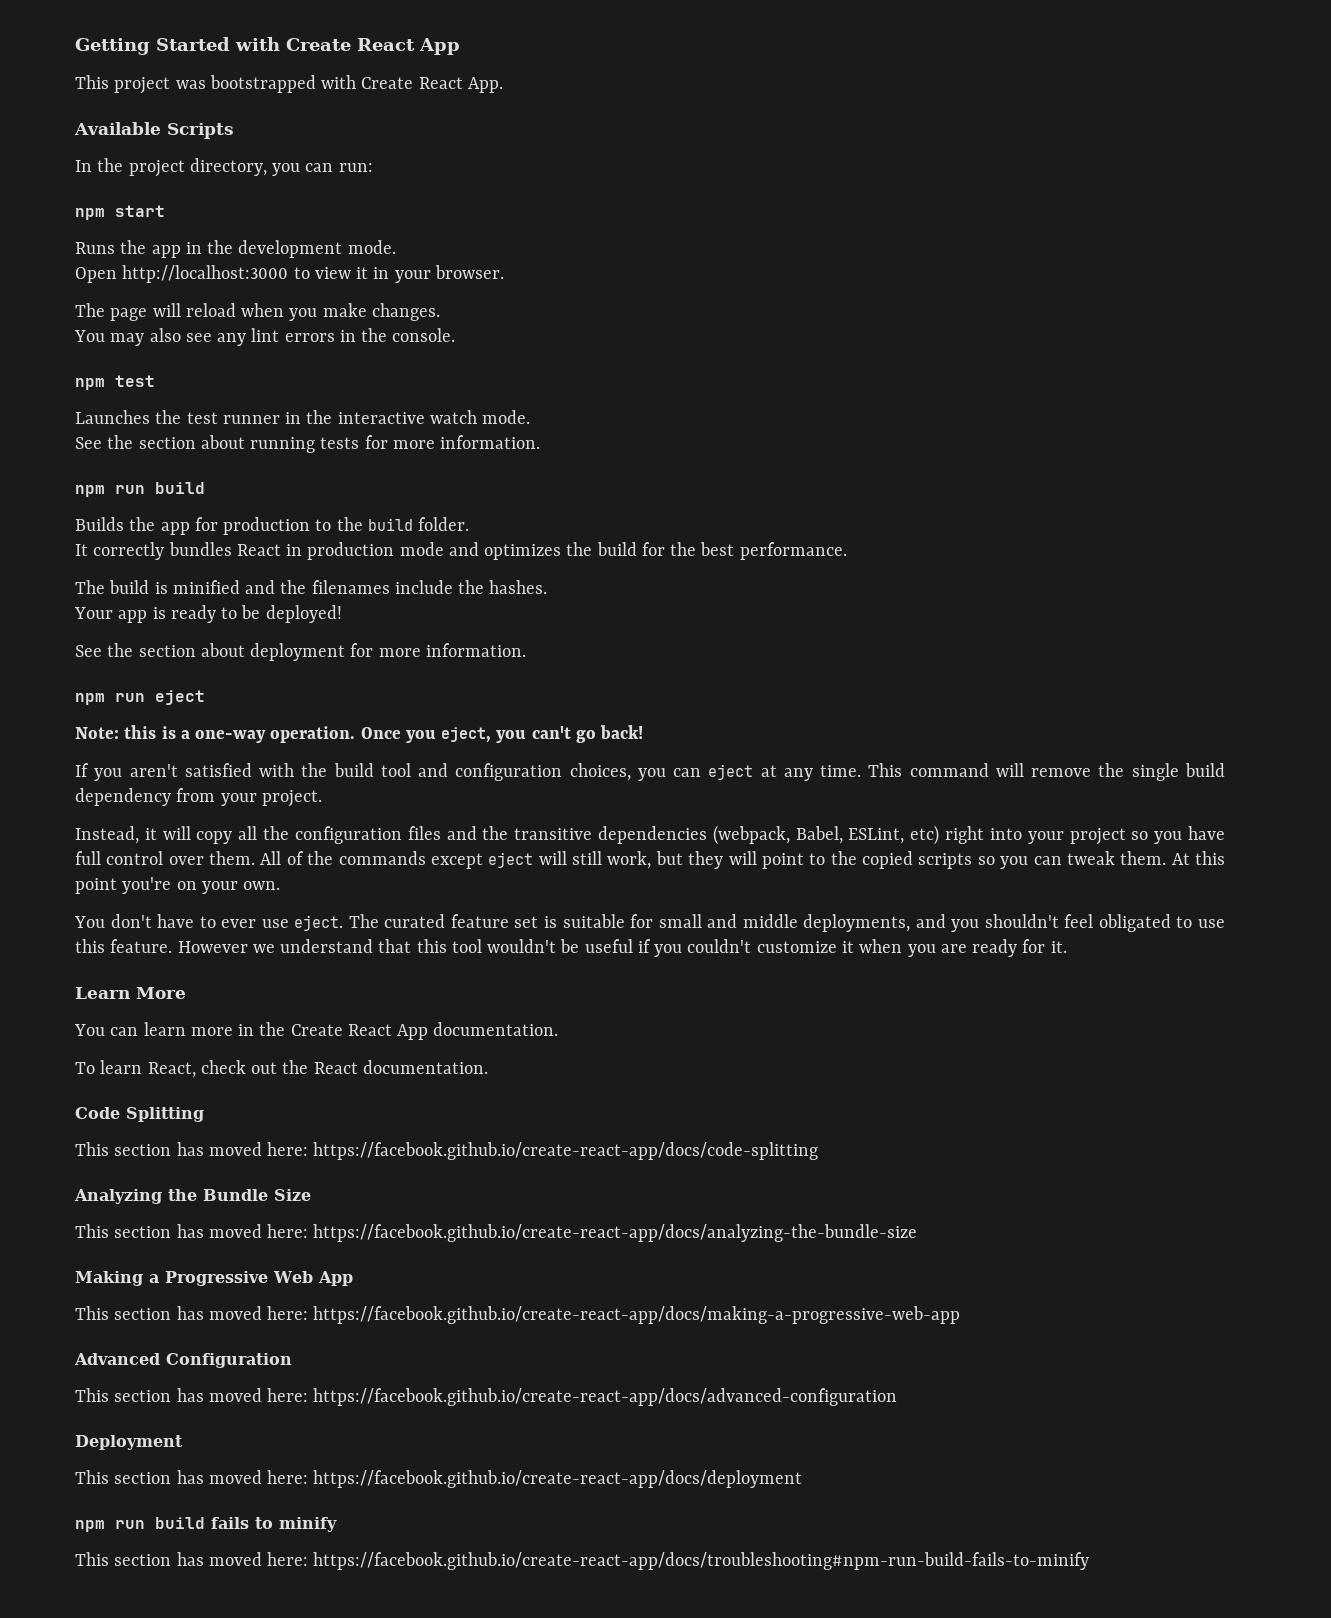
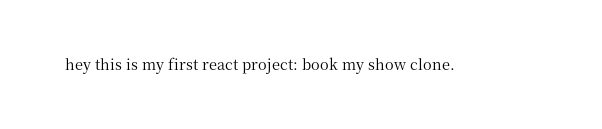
[75,37,460,55] [75,75,503,94] [74,122,234,139] [75,158,373,177] [75,205,165,220] [75,240,396,258] [75,265,504,283] [75,303,440,321] [74,328,456,346] [75,375,155,390] [75,410,531,424] [75,435,541,453] [75,482,205,497] [75,517,470,535] [75,542,847,560] [75,580,548,594] [74,605,342,623] [75,643,526,661] [75,690,205,705] [75,725,644,743] [75,763,1225,781] [75,788,322,807] [75,825,1226,845] [75,851,1225,869] [75,877,281,894] [74,914,1225,932] [75,939,1067,957] [75,987,186,999] [74,1022,559,1040] [75,1060,488,1078] [75,1107,204,1122] [75,1142,819,1160] [74,1189,311,1204] [75,1224,918,1242] [75,1271,353,1286] [75,1306,961,1324] [74,1353,292,1368] [75,1388,898,1406] [75,1435,183,1450] [75,1470,803,1488] [75,1517,337,1532] [75,1552,1090,1570] Getting Started with Create React App // This project was bootstrapped with Create React App. // Available Scripts // In the project directory, you can run: // npm start // Runs the app in the development mode. // Open http://localhost:3000 to view it in your browser. // The page will reload when you make changes. // You may also see any lint errors in the console. // npm test // Launches the test runner in the interactive watch mode. // See the section about running tests for more information. // npm run build // Builds the app for production to the build folder. // It correctly bundles React in production mode and optimizes the build for the best performance. // The build is minified and the filenames include the hashes. // Your app is ready to be deployed! // See the section about deployment for more information. // npm run eject // Note: this is a one-way operation. Once you eject, you can't go back! // If you aren't satisfied with the build tool and configuration choices, you can eject at any time. This command will remove the single build dependency from your project. // Instead, it will copy all the configuration files and the transitive dependencies (webpack, Babel, ESLint, etc) right into your project so you have full control over them. All of the commands except eject will still work, but they will point to the copied scripts so you can tweak them. At this point you're on your own. // You don't have to ever use eject. The curated feature set is suitable for small and middle deployments, and you shouldn't feel obligated to use this feature. However we understand that this tool wouldn't be useful if you couldn't customize it when you are ready for it. // Learn More // You can learn more in the Create React App documentation. // To learn React, check out the React documentation. // Code Splitting // This section has moved here: https://facebook.github.io/create-react-app/docs/code-splitting // Analyzing the Bundle Size // This section has moved here: https://facebook.github.io/create-react-app/docs/analyzing-the-bundle-size // Making a Progressive Web App // This section has moved here: https://facebook.github.io/create-react-app/docs/making-a-progressive-web-app // Advanced Configuration // This section has moved here: https://facebook.github.io/create-react-app/docs/advanced-configuration // Deployment // This section has moved here: https://facebook.github.io/create-react-app/docs/deployment // npm run build fails to minify // This section has moved here: https://facebook.github.io/create-react-app/docs/troubleshooting#npm-run-build-fails-to-minify -> [65,57,455,74] hey this is my first react project: book my show clone.

